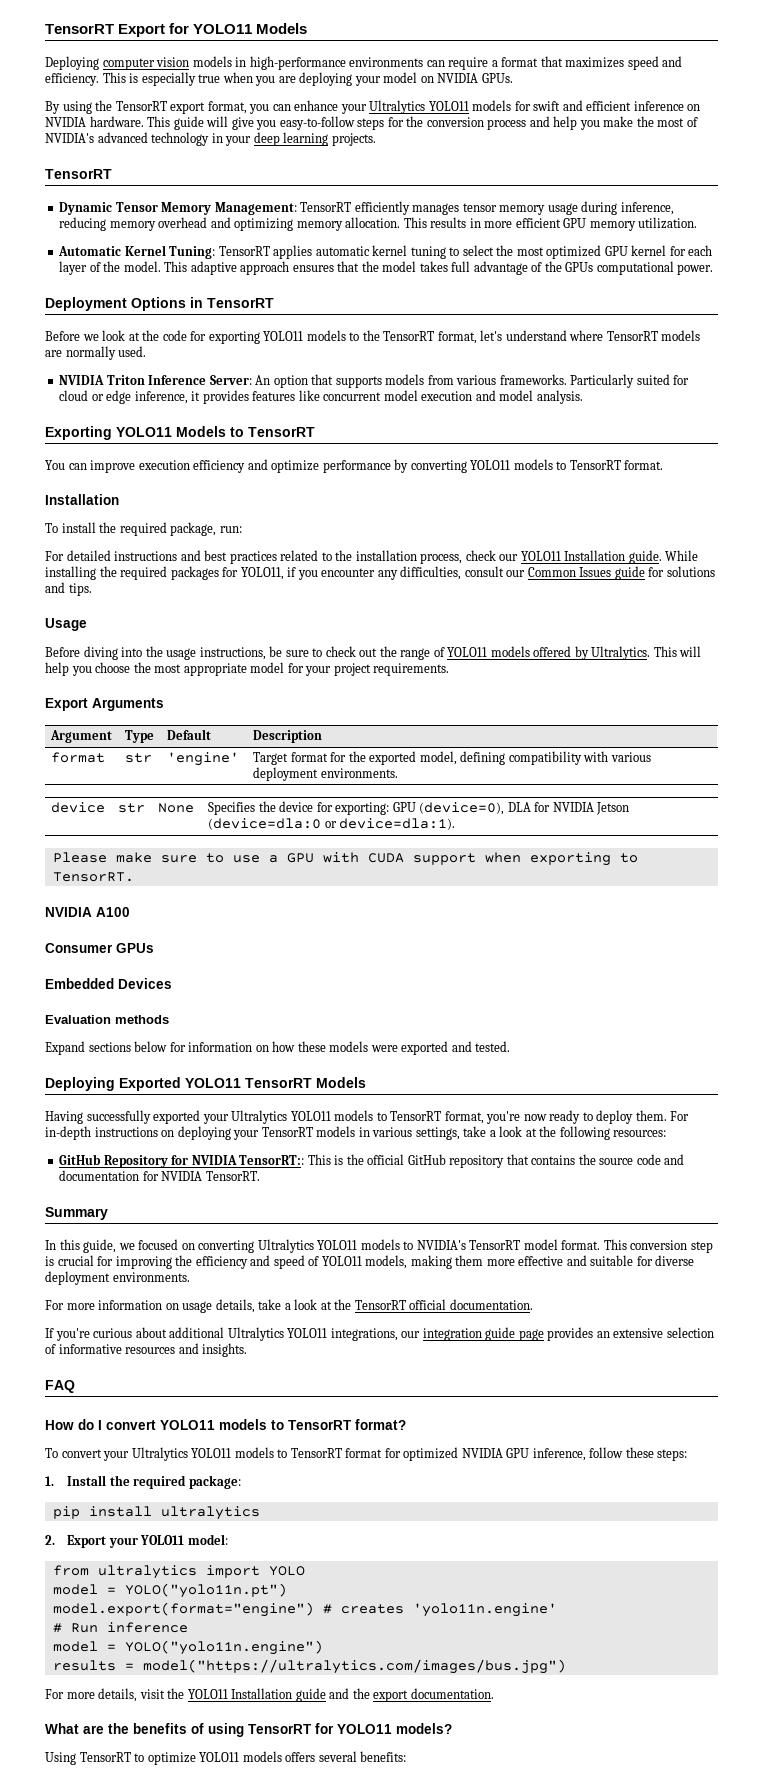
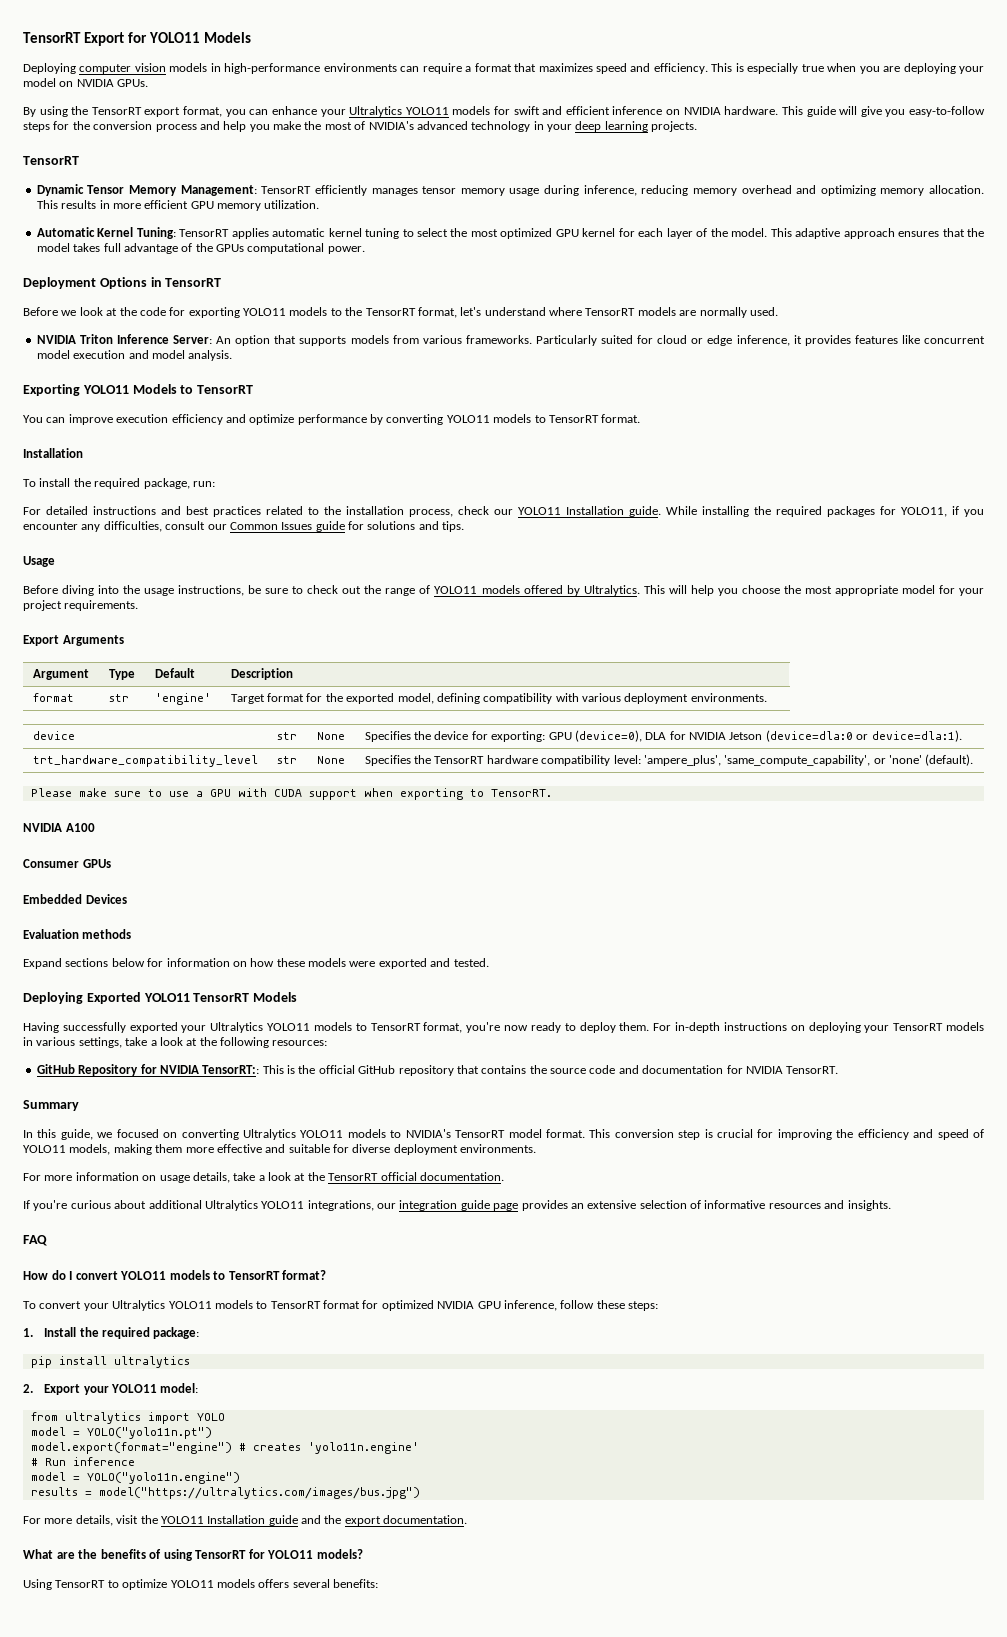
(456, 824) none -> [32,755,258,767] [276,756,297,764] [316,756,345,764] [364,754,974,766] // trt_hardware_compatibility_level | str | None | Specifies the TensorRT hardware compatibility level: 'ampere_plus', 'same_compute_capability', or 'none' (default).

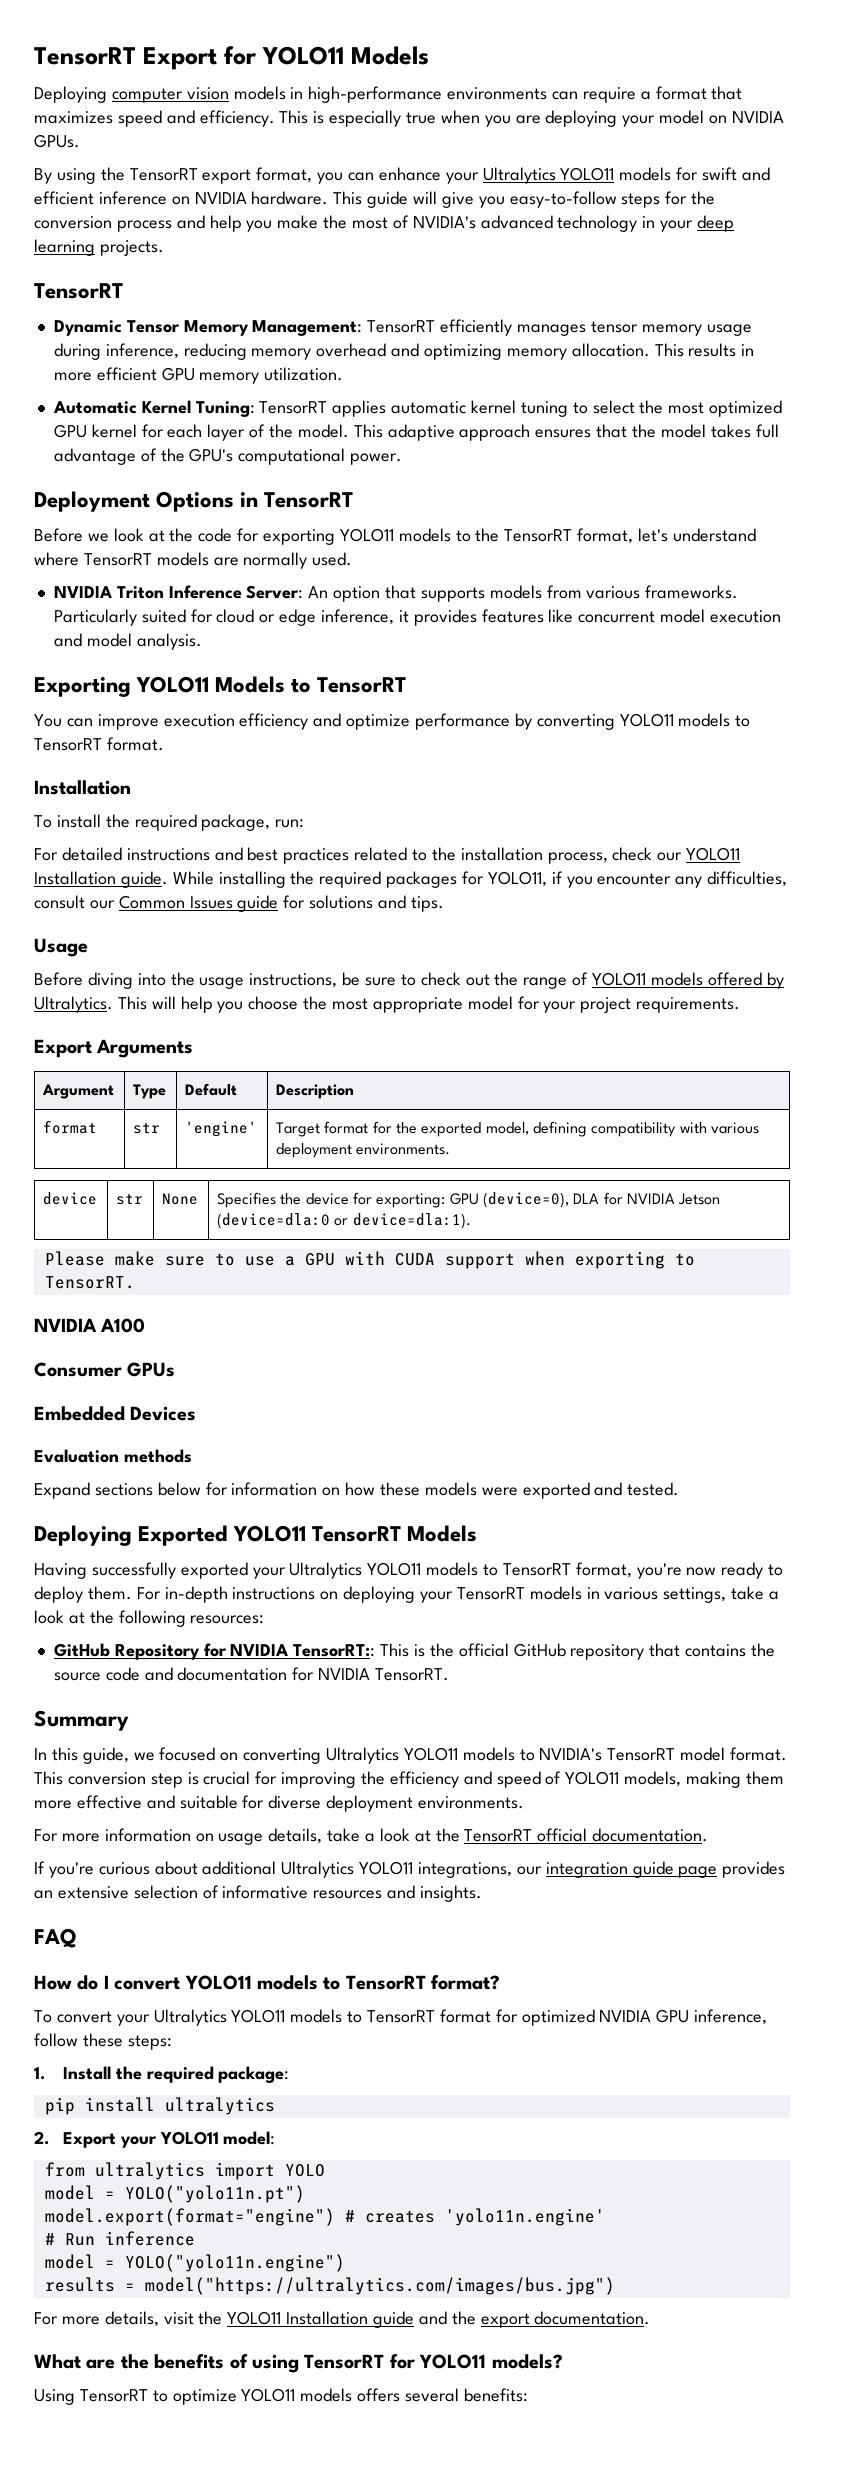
[216,244,244,252] GPUs -> [189,448,234,462] GPU's
[32,755,258,767] [276,756,297,764] [316,756,345,764] [364,754,974,766] // trt_hardware_compatibility_level | str | None | Specifies the TensorRT hardware compatibility level: 'ampere_plus', 'same_compute_capability', or 'none' (default). -> (471, 1221) none

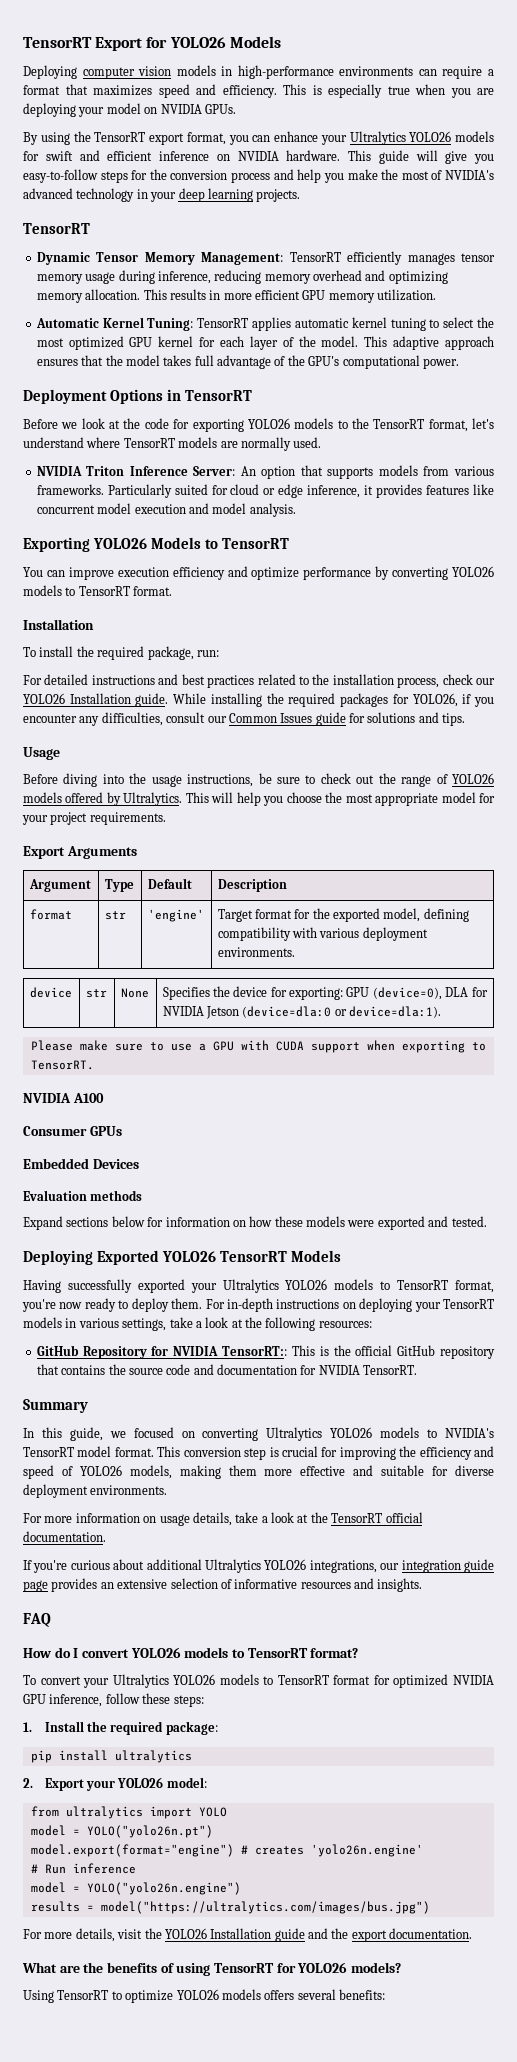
[262,46,344,65] YOLO11 -> [169,37,226,48] YOLO26
[560,167,615,181] YOLO11 -> [409,131,452,142] YOLO26
[339,528,394,542] YOLO11 -> [247,418,290,429] YOLO26
[136,676,210,693] YOLO11 -> [92,538,147,549] YOLO26
[619,713,674,727] YOLO11 -> [451,566,494,577] YOLO26
[686,847,741,861] YOLO11 -> [23,693,65,704] YOLO26
[487,871,547,887] YOLO11, -> [412,693,458,707] YOLO26,
[592,972,647,986] YOLO11 -> [452,773,495,784] YOLO26
[233,1525,307,1542] YOLO11 -> [161,1251,216,1262] YOLO26
[367,1562,422,1576] YOLO11 -> [285,1279,328,1290] YOLO26
[403,1747,458,1761] YOLO11 -> [330,1427,373,1438] YOLO26
[565,1771,620,1785] YOLO11 -> [79,1465,122,1476] YOLO26
[359,1861,414,1875] YOLO11 -> [264,1559,307,1570] YOLO26
[184,1975,252,1990] YOLO11 -> [130,1647,181,1658] YOLO26
[231,2009,286,2023] YOLO11 -> [173,1674,216,1685] YOLO26
[159,2131,219,2145] YOLO11 -> [117,1777,164,1788] YOLO26
[124,2185,305,2203] YOLO("yolo11n.pt") -> [86,1825,213,1838] YOLO("yolo26n.pt")
[444,2208,605,2226] 'yolo11n.engine' -> [310,1844,423,1857] 'yolo26n.engine'
[124,2254,345,2272] YOLO("yolo11n.engine") -> [86,1882,241,1895] YOLO("yolo26n.engine")
[227,2311,282,2325] YOLO11 -> [164,1928,207,1939] YOLO26
[419,2354,487,2369] YOLO11 -> [297,1962,348,1973] YOLO26
[241,2388,296,2402] YOLO11 -> [176,1989,219,2000] YOLO26

